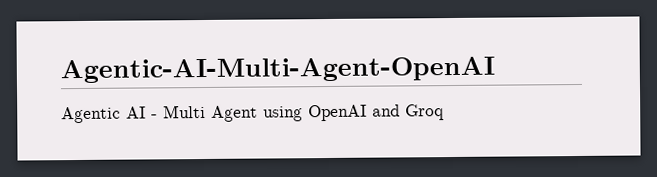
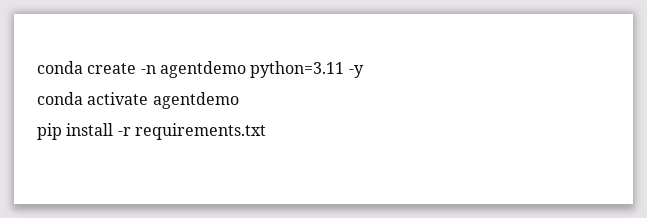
[60,56,495,84] [61,104,444,124] Agentic-AI-Multi-Agent-OpenAI // Agentic AI - Multi Agent using OpenAI and Groq -> [37,61,364,78] [37,92,239,109] [37,123,266,140] conda create -n agentdemo python=3.11 -y // conda activate agentdemo // pip install -r requirements.txt

